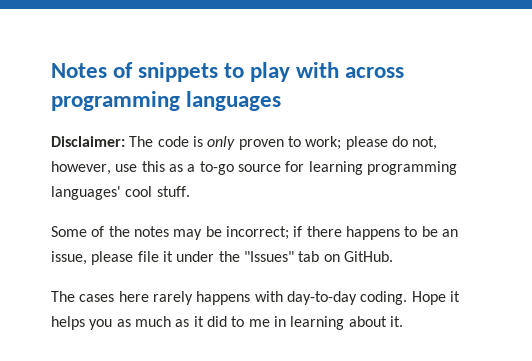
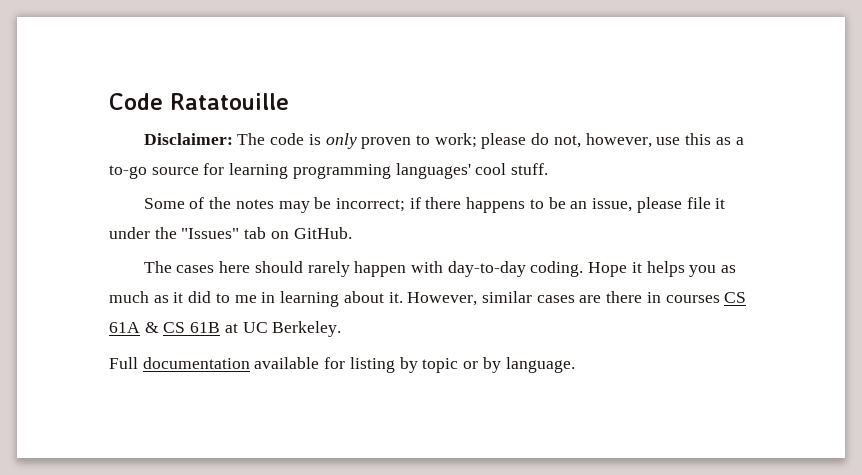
[51,62,405,82] [51,91,282,111] Notes of snippets to play with across programming languages -> [109,93,289,110] Code Ratatouille
[152,291,251,305] rarely happens -> [254,261,407,277] should rarely happen
(403, 321) none -> [407,291,747,306] [109,321,342,337] [109,357,575,373] However, similar cases are there in courses CS 61A & CS 61B at UC Berkeley. // Full documentation available for listing by topic or by language.

